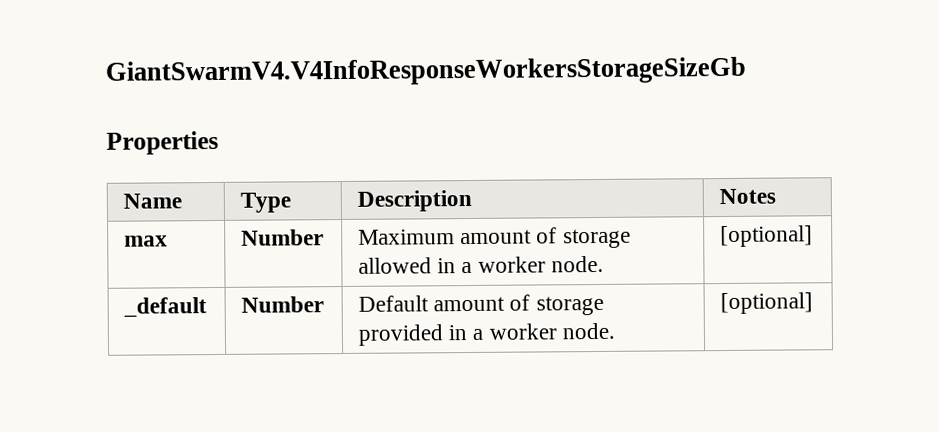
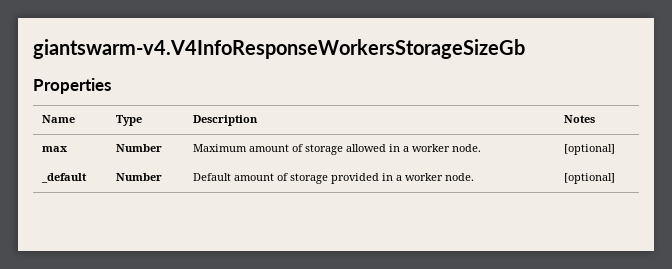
[105,56,746,87] GiantSwarmV4.V4InfoResponseWorkersStorageSizeGb -> [33,39,525,59] giantswarm-v4.V4InfoResponseWorkersStorageSizeGb

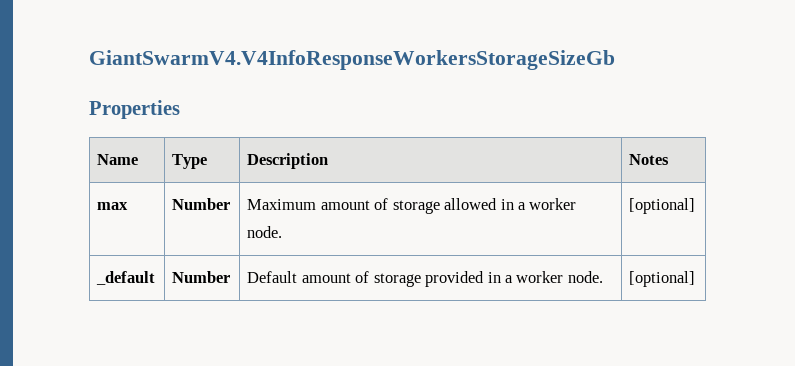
[33,39,525,59] giantswarm-v4.V4InfoResponseWorkersStorageSizeGb -> [89,50,615,70] GiantSwarmV4.V4InfoResponseWorkersStorageSizeGb

